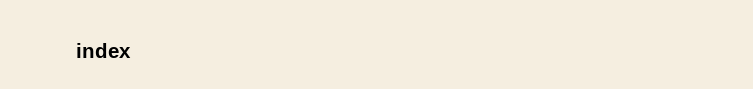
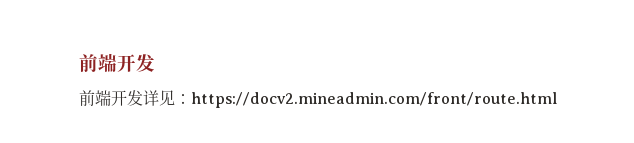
[76,43,131,58] index -> [79,53,155,72] [79,90,557,108] 前端开发 // 前端开发详见：https://docv2.mineadmin.com/front/route.html

